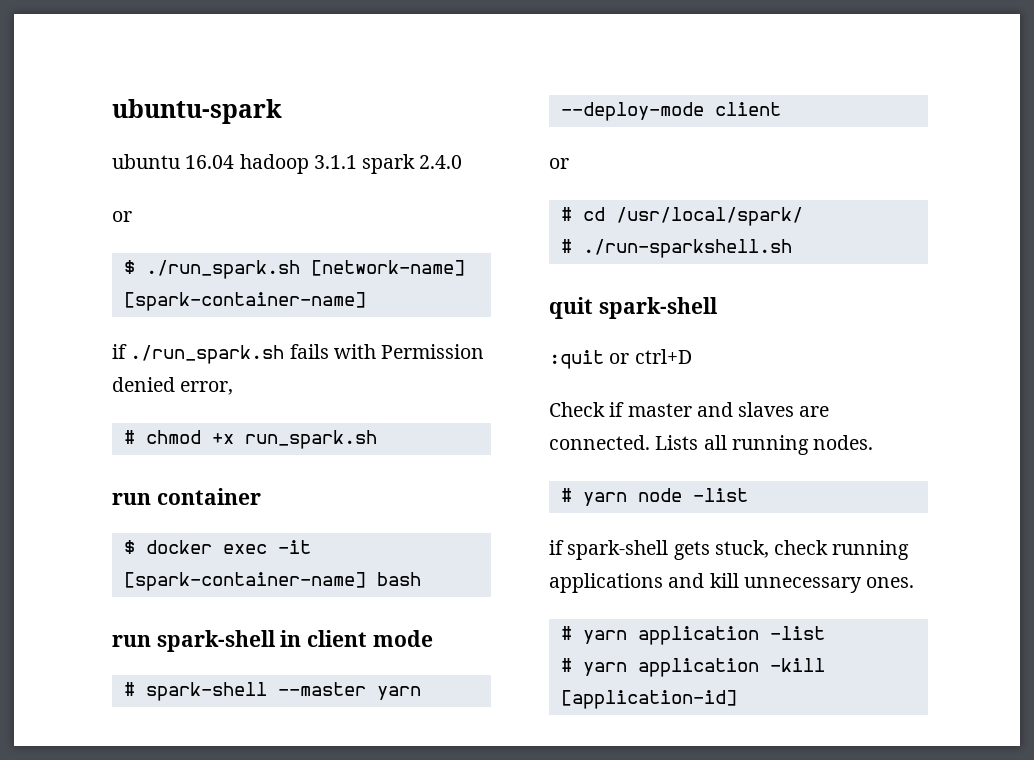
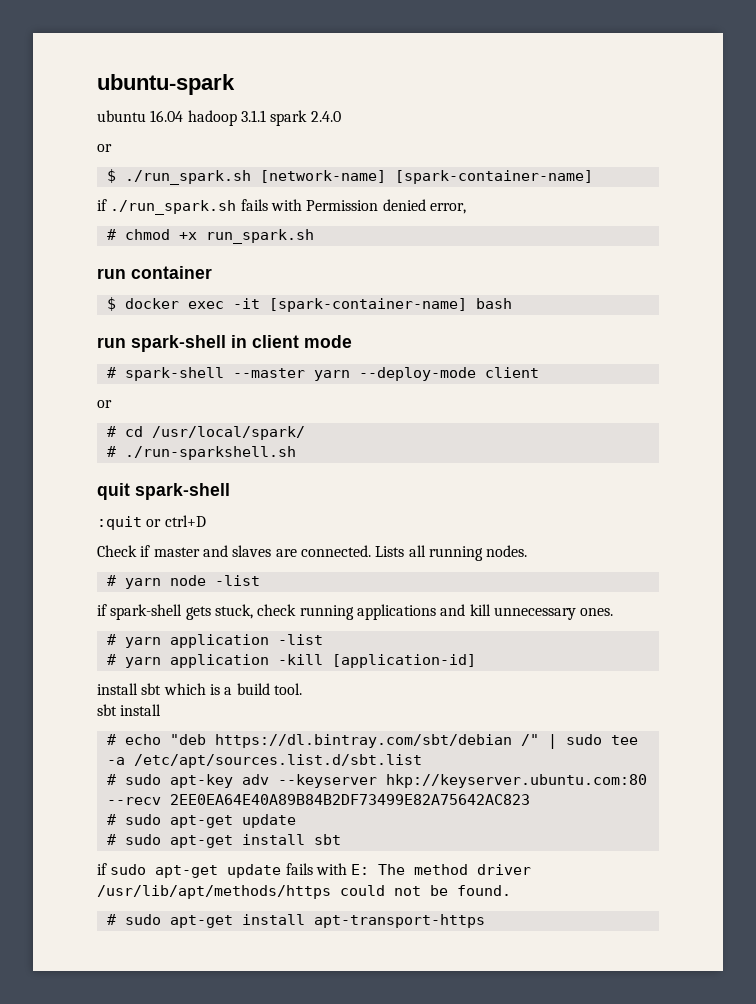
(737, 699) none -> [97,683,302,695] [97,704,162,716] [106,734,638,749] [106,754,422,768] [106,774,647,788] [106,794,530,805] [106,814,296,828] [106,834,341,848] [97,863,532,878] [97,885,511,899] [106,914,485,928] // install sbt which is a build tool. // sbt install // # echo "deb https://dl.bintray.com/sbt/debian /" | sudo tee -a /etc/apt/sources.list.d/sbt.list // # sudo apt-key adv --keyserver hkp://keyserver.ubuntu.com:80 --recv 2EE0EA64E40A89B84B2DF73499E82A75642AC823 // # sudo apt-get update // # sudo apt-get install sbt // if sudo apt-get update fails with E: The method driver /usr/lib/apt/methods/https could not be found. // # sudo apt-get install apt-transport-https

